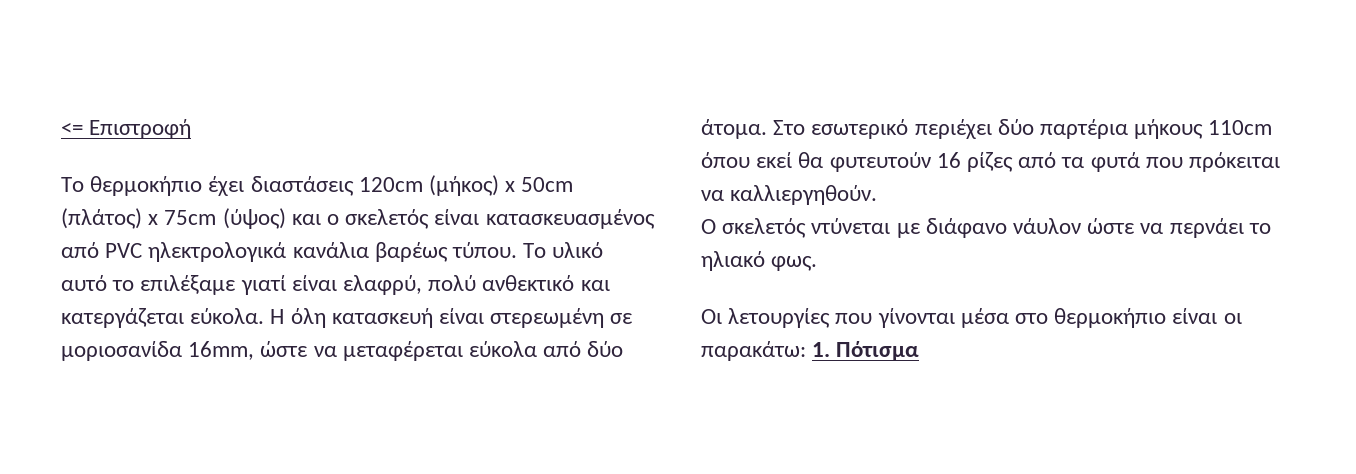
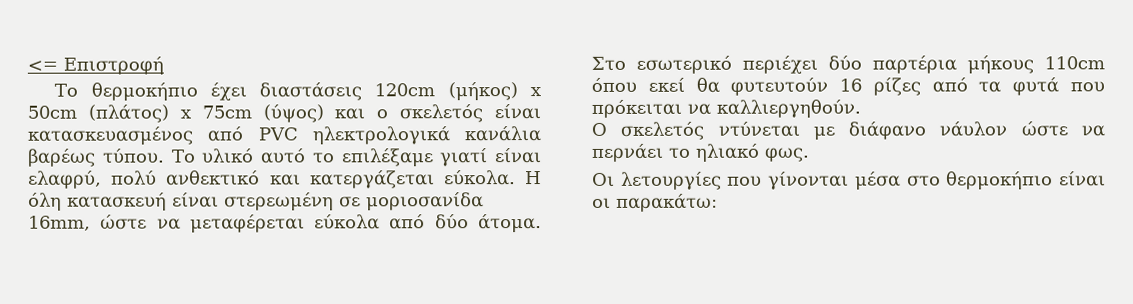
[812,341,920,361] 1. Πότισμα -> (718, 202) none

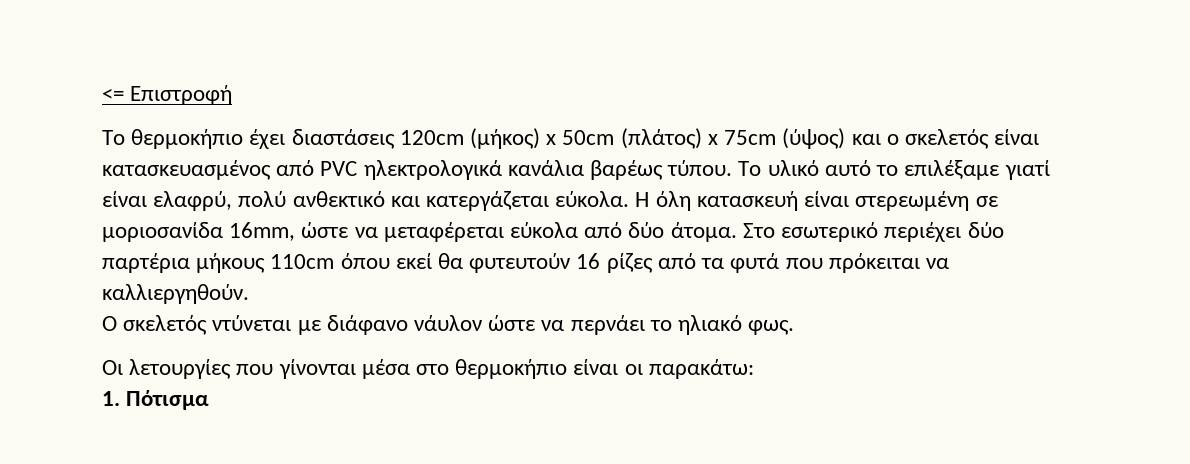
(718, 202) none -> [102,390,210,410] // 1. Πότισμα

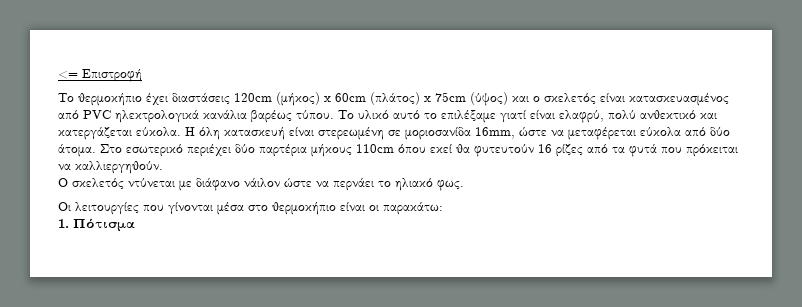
[562,130,615,145] 50cm -> [335,93,366,102] 60cm
[414,315,483,331] νάυλον -> [244,178,280,187] νάιλον
[129,359,232,379] λετουργίες -> [75,202,139,215] λειτουργίες

